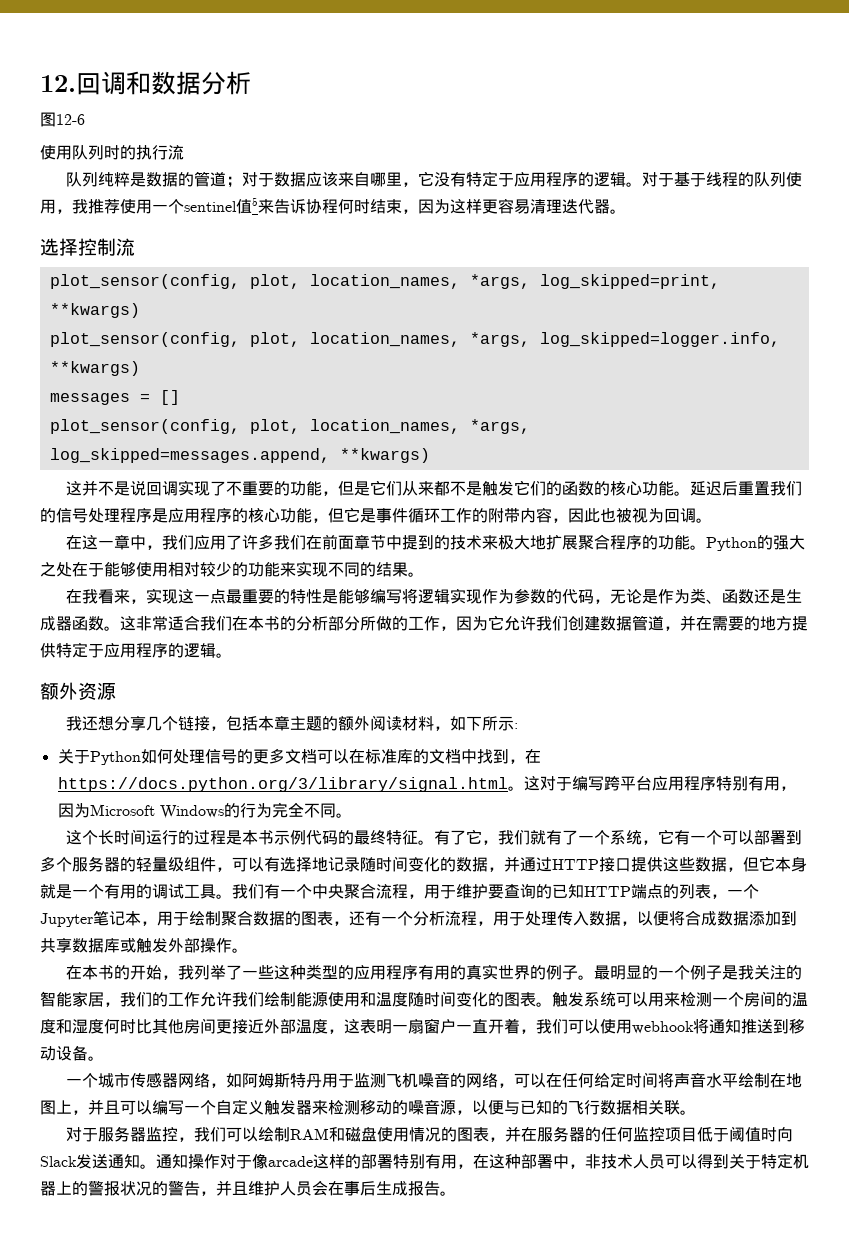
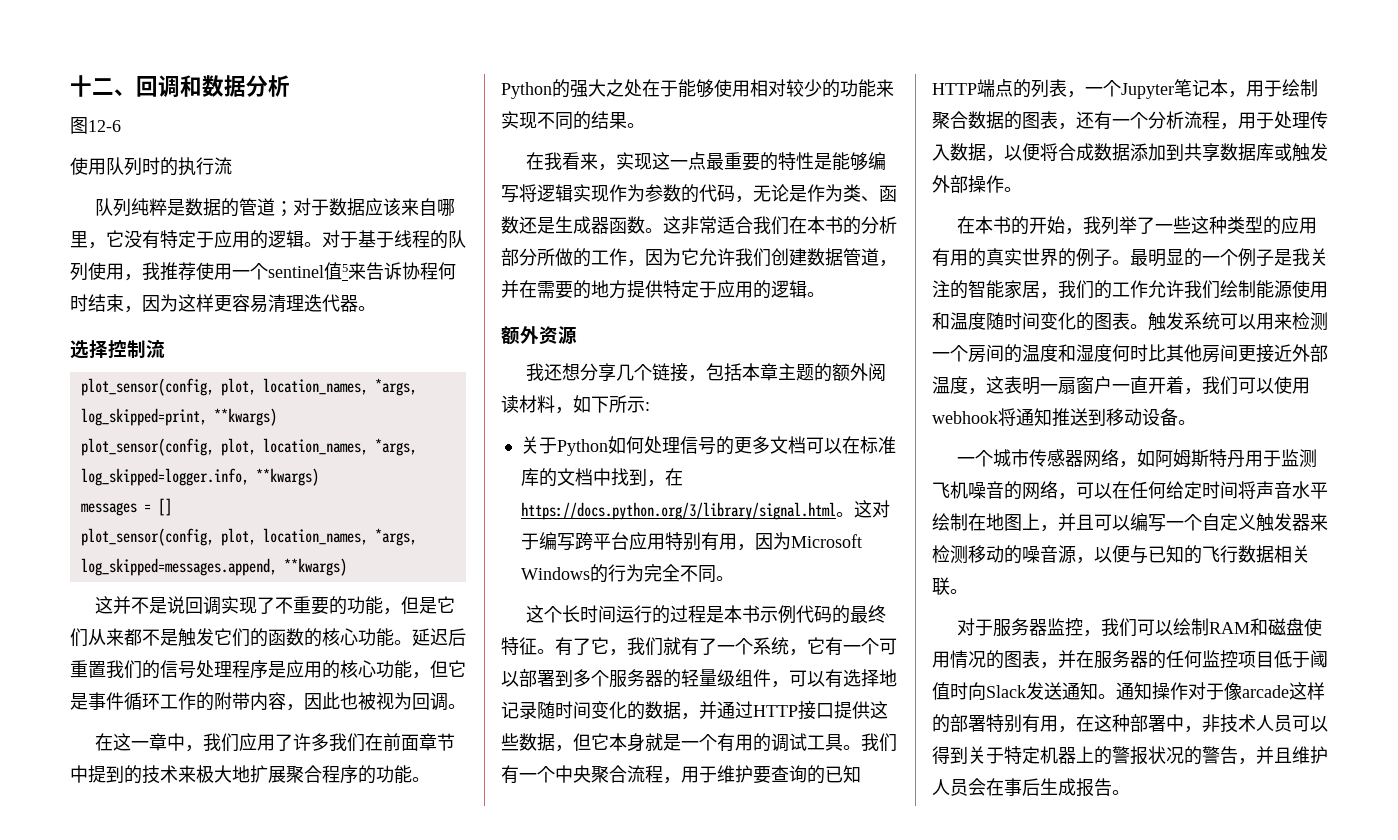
[40,75,76,92] 12. -> [70,75,136,97] 十二、
[545,172,578,187] 程序 -> (250, 239) none
[200,508,232,523] 程序 -> (322, 669) none
[136,643,168,658] 程序 -> (753, 289) none
[683,776,716,791] 程序 -> (665, 541) none
[385,965,418,980] 程序 -> (1318, 225) none

